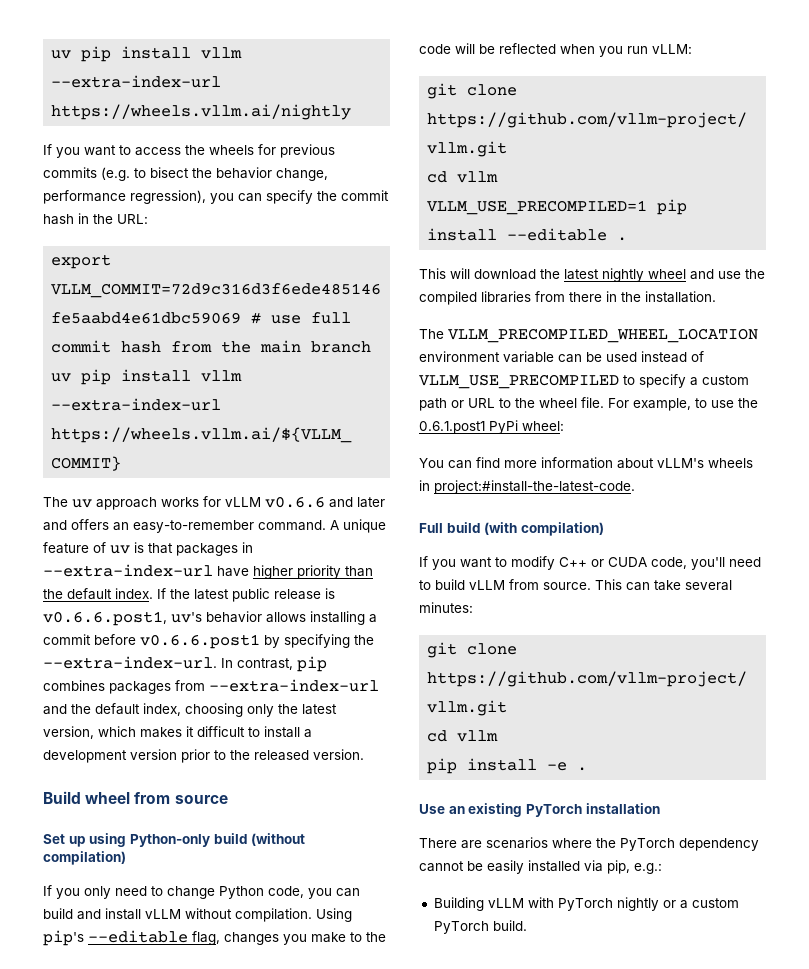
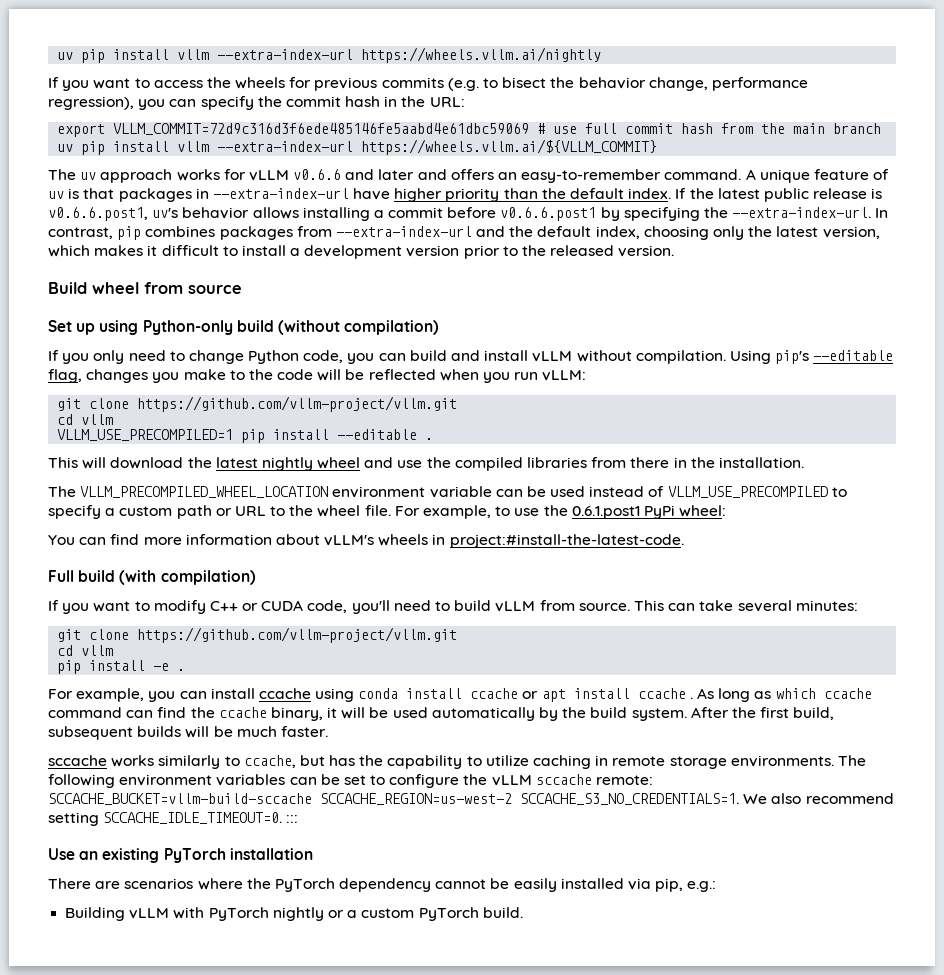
(588, 769) none -> [48,688,872,702] [48,707,835,721] [48,726,328,740] [48,755,866,769] [48,774,654,788] [48,793,894,805] [48,812,299,826] // For example, you can install ccache using conda install ccache or apt install ccache . As long as which ccache command can find the ccache binary, it will be used automatically by the build system. After the first build, subsequent builds will be much faster. // sccache works similarly to ccache, but has the capability to utilize caching in remote storage environments. The following environment variables can be set to configure the vLLM sccache remote: SCCACHE_BUCKET=vllm-build-sccache SCCACHE_REGION=us-west-2 SCCACHE_S3_NO_CREDENTIALS=1. We also recommend setting SCCACHE_IDLE_TIMEOUT=0. :::

